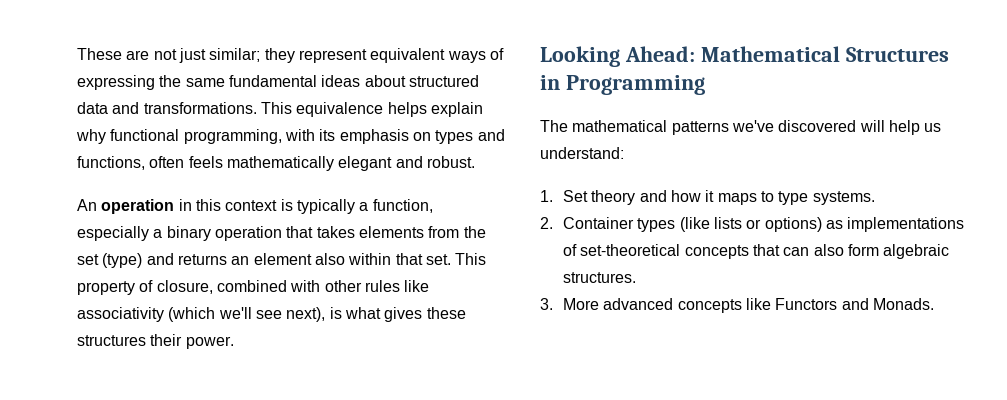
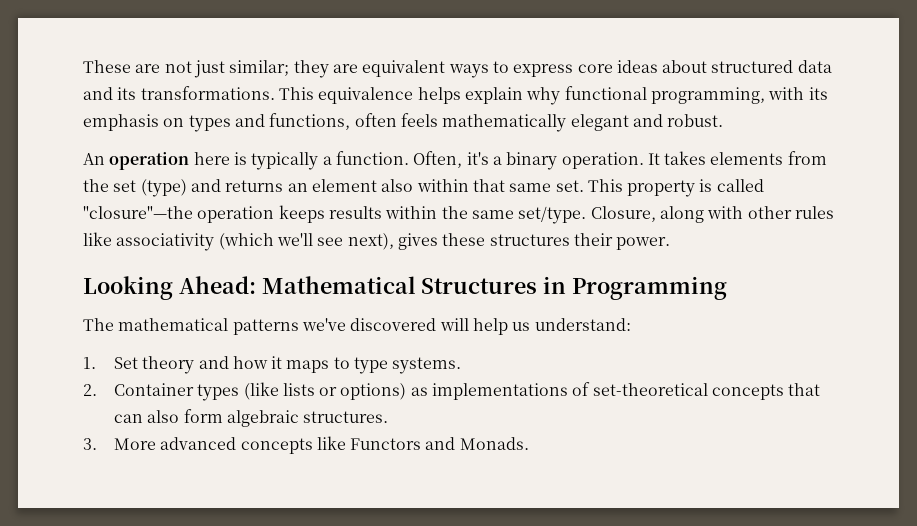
[298,49,367,63] represent -> [332,64,358,73] are
[489,48,504,60] [77,75,317,90] of expressing the same fundamental -> [492,61,613,77] to express core
(140, 108) none -> [117,87,137,100] its
[178,199,433,214] [77,226,314,241] in this context is typically a function, especially a binary operation that -> [193,151,660,170] here is typically a function. Often, it's a binary operation. It
(423, 259) none -> [509,183,552,192] same
[139,280,287,294] of closure, combined -> [699,179,764,192] [83,205,704,224] is called "closure"—the operation keeps results within the same set/type. Closure, along
[329,307,381,319] is what -> (394, 241) none

